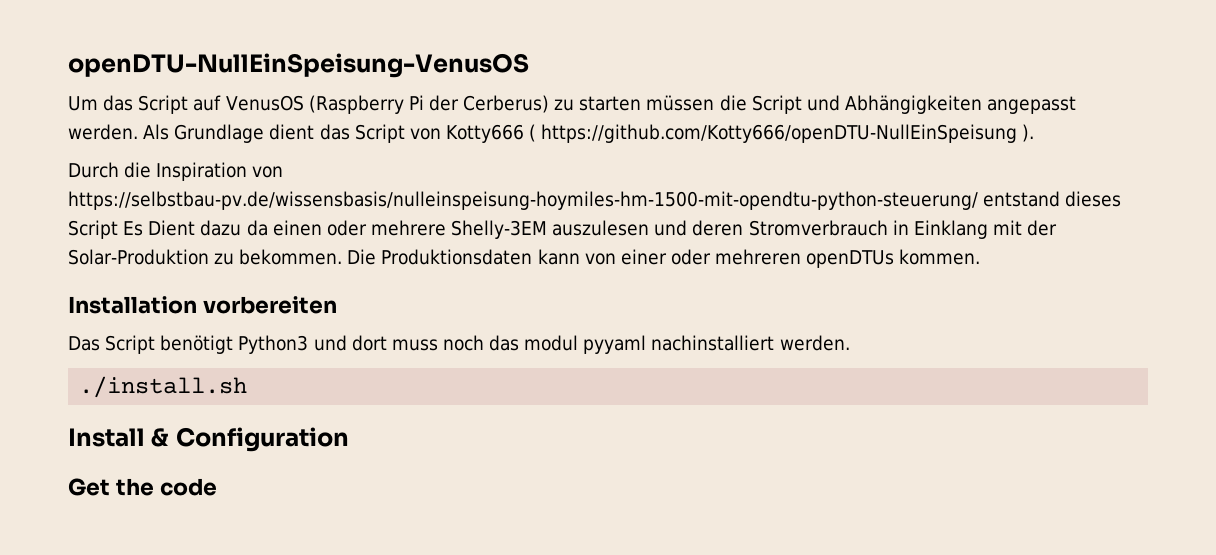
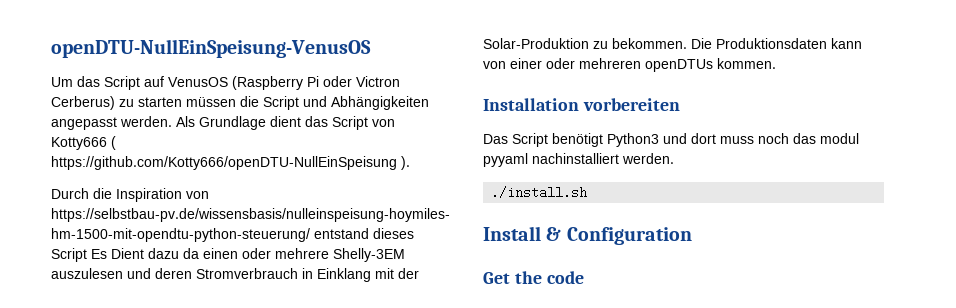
[428,95,459,111] der -> [323,76,400,87] oder Victron

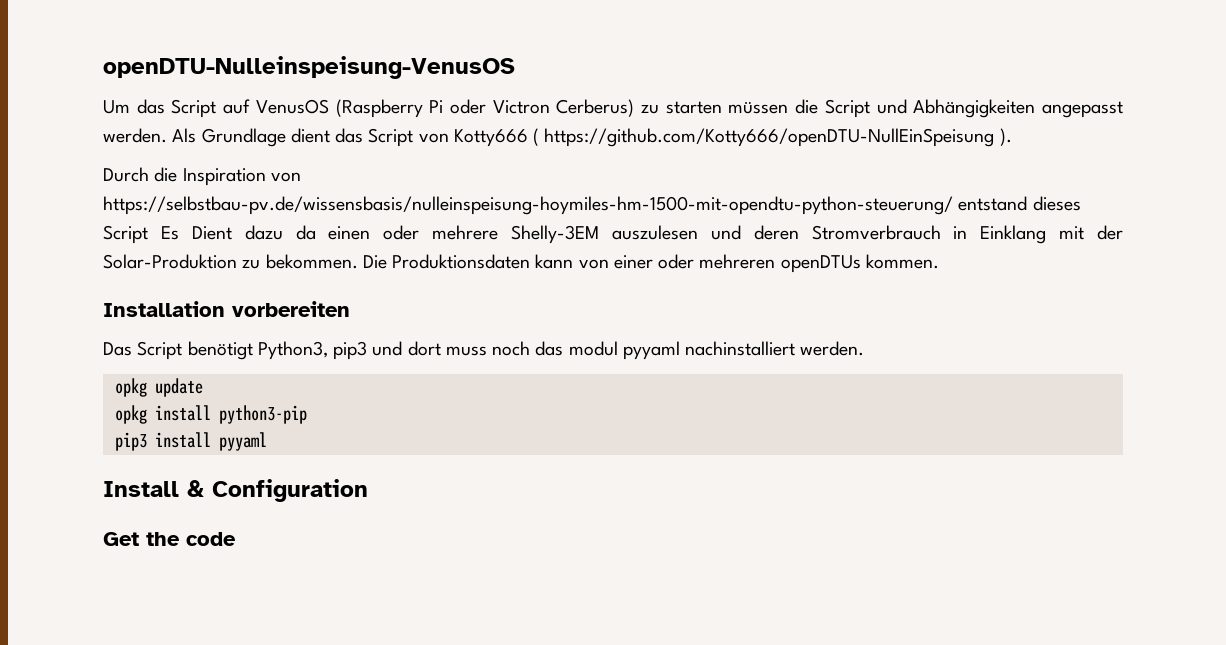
[51,39,371,58] openDTU-NullEinSpeisung-VenusOS -> [103,56,515,79] openDTU-Nulleinspeisung-VenusOS
[607,133,659,147] Python3 -> [257,341,368,360] Python3, pip3
[491,186,588,199] ./install.sh -> [114,378,203,397] [114,405,307,424] [114,432,267,451] opkg update // opkg install python3-pip // pip3 install pyyaml

